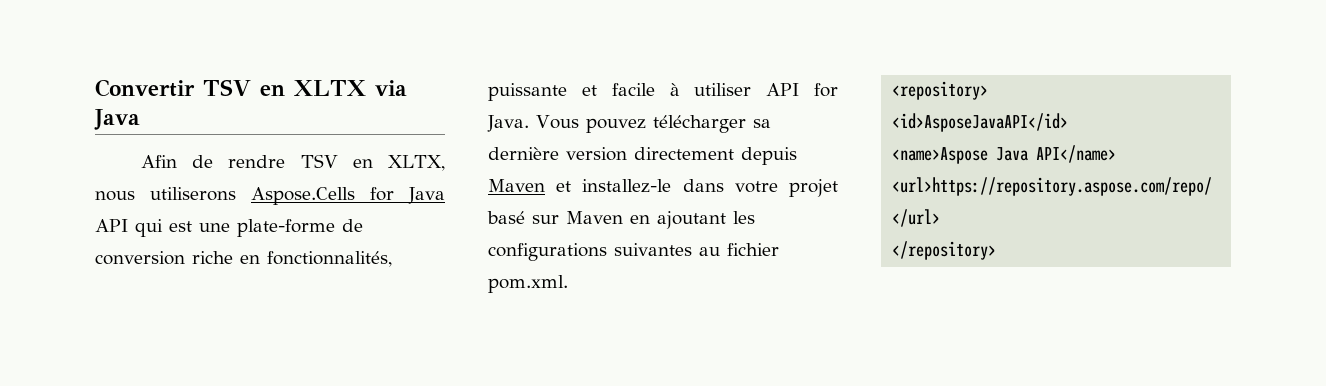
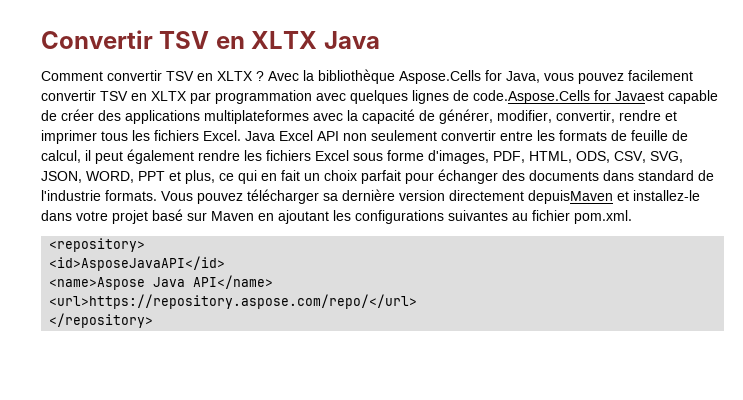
[374,80,407,96] via -> (318, 40) none
[141,154,446,171] [95,187,445,205] [95,219,363,237] [95,251,392,267] [488,83,838,101] [487,115,529,132] Afin de rendre TSV en XLTX, nous utiliserons Aspose.Cells for Java API qui est une plate-forme de conversion riche en fonctionnalités, puissante et facile à utiliser API for Java. -> [41,69,693,84] [41,90,718,104] [41,109,677,124] [41,130,688,144] [41,149,683,164] [41,169,714,184] [41,190,157,201] Comment convertir TSV en XLTX ? Avec la bibliothèque Aspose.Cells for Java, vous pouvez facilement convertir TSV en XLTX par programmation avec quelques lignes de code.Aspose.Cells for Javaest capable de créer des applications multiplateformes avec la capacité de générer, modifier, convertir, rendre et imprimer tous les fichiers Excel. Java Excel API non seulement convertir entre les formats de feuille de calcul, il peut également rendre les fichiers Excel sous forme d'images, PDF, HTML, ODS, CSV, SVG, JSON, WORD, PPT et plus, ce qui en fait un choix parfait pour échanger des documents dans standard de l'industrie formats.
[741,147,797,165] [488,179,545,192] depuis Maven -> [528,190,613,204] depuisMaven

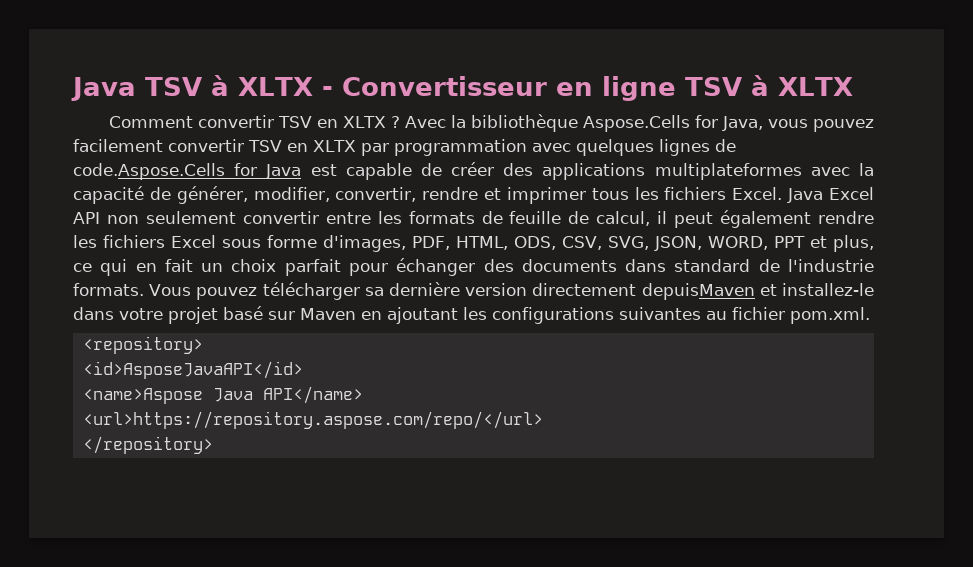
[41,30,380,49] Convertir TSV en XLTX Java -> [71,75,853,101] Java TSV à XLTX - Convertisseur en ligne TSV à XLTX
[615,91,664,101] Javaest -> [265,164,337,179] Java est

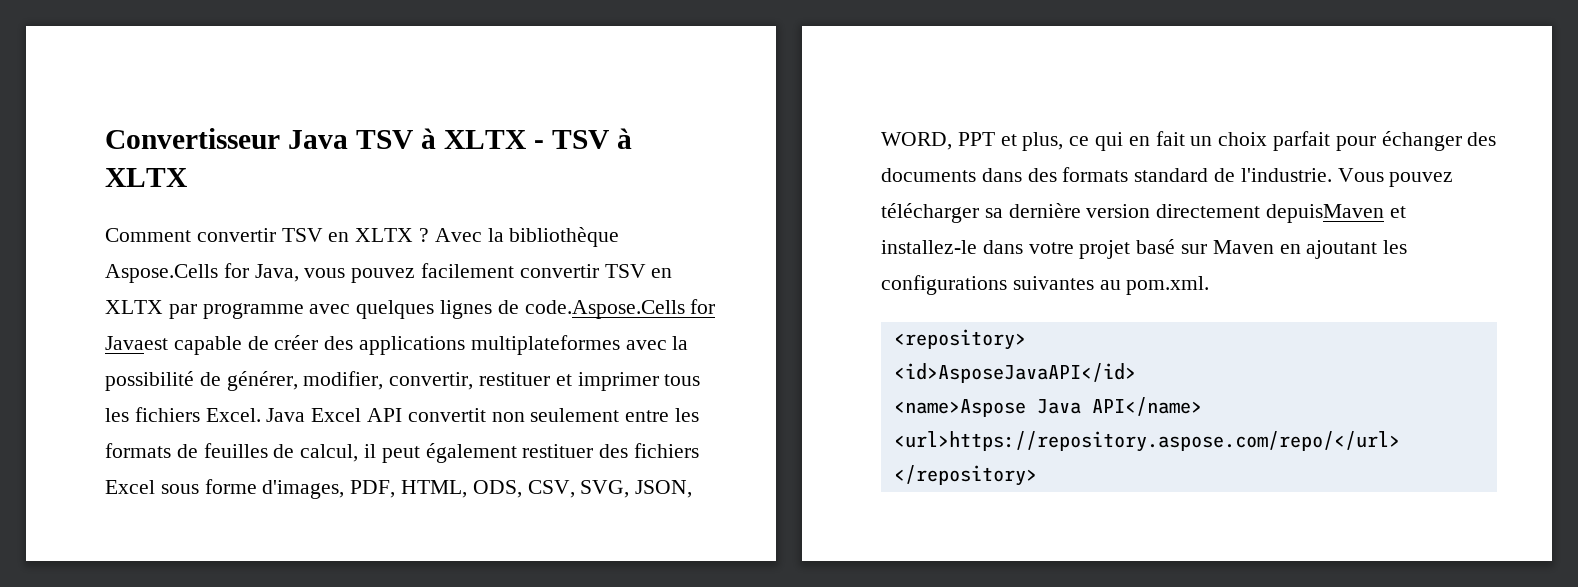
(71, 89) none -> [105,128,280,149] Convertisseur
[341,76,676,101] Convertisseur en ligne -> (544, 144) none
[393,139,527,156] programmation -> [202,303,304,319] programme
[265,164,337,179] Java est -> [105,336,168,350] Javaest
[73,186,144,204] capacité -> [105,371,194,391] possibilité
[422,187,479,200] rendre -> [479,372,551,386] restituer
(100, 218) none -> [407,408,486,422] convertit
[242,211,319,224] convertir -> (620, 415) none
[509,211,562,224] feuille -> [203,443,268,458] feuilles
[818,211,875,224] [73,235,97,248] rendre les -> [522,444,629,458] restituer des
[674,259,875,272] [73,283,144,296] standard de l'industrie formats. -> [1027,167,1332,182] des formats standard de l'industrie.
[732,307,785,320] fichier -> (1121, 285) none

